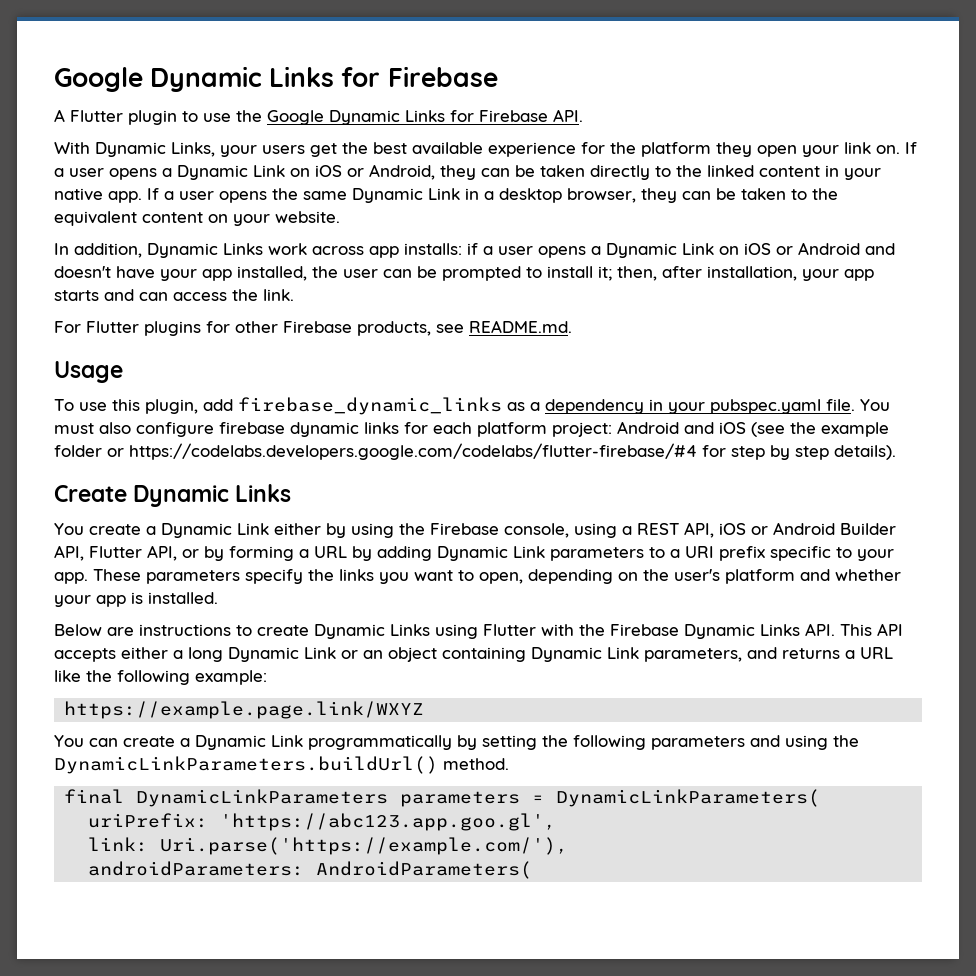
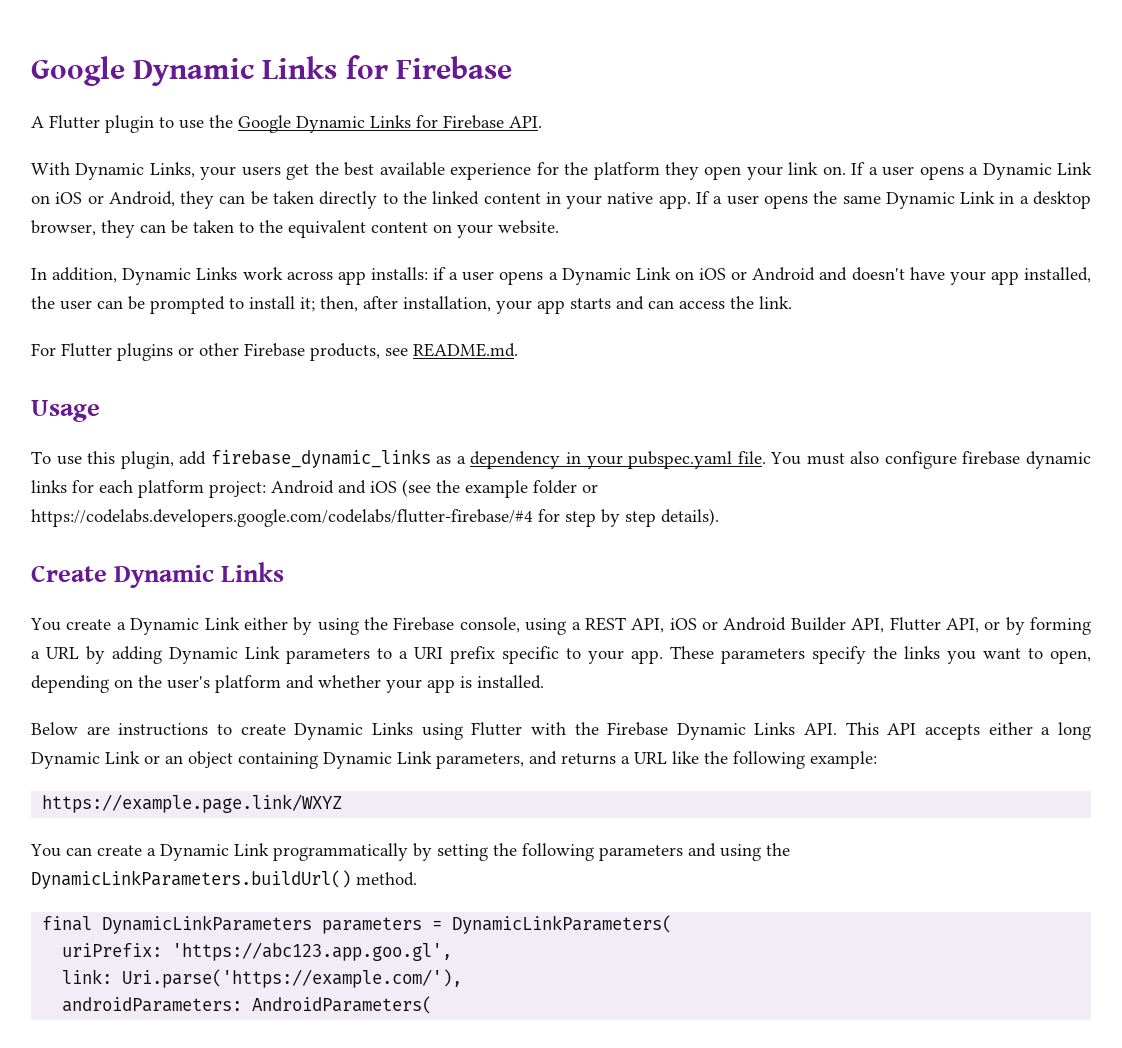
[206,321,230,333] for -> [178,347,194,356] or

